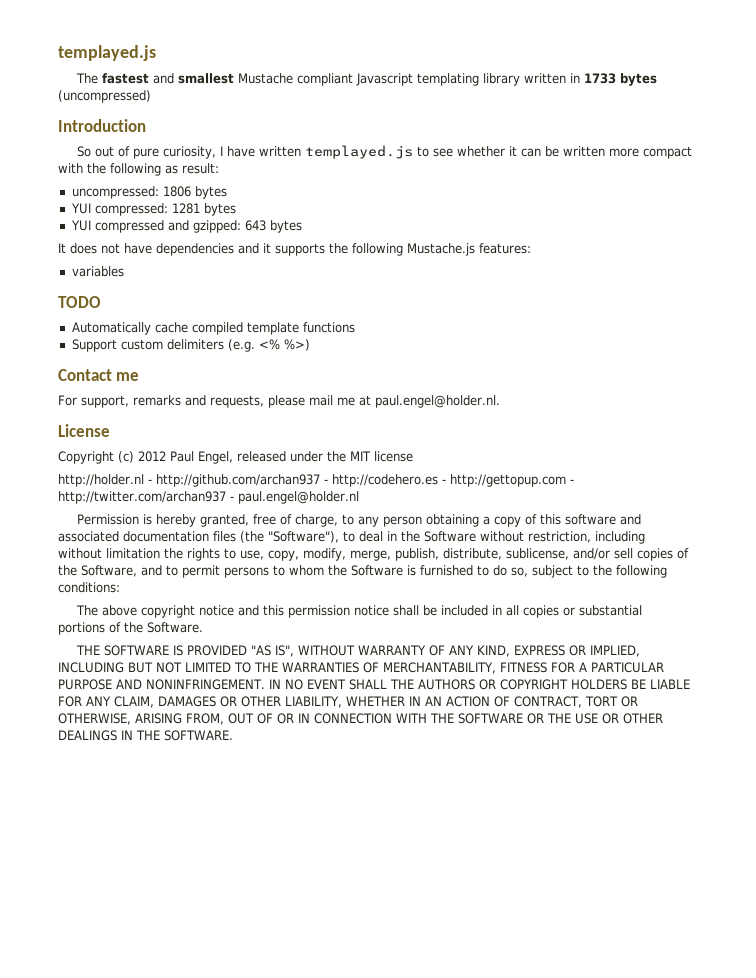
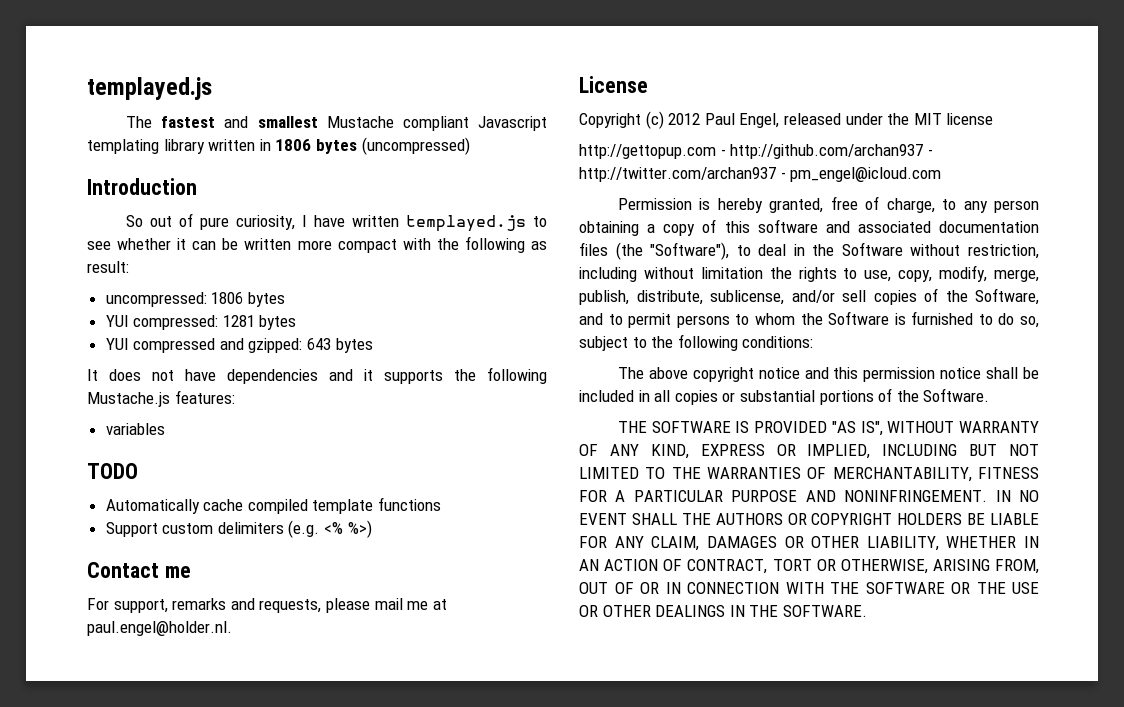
[583,73,616,84] 1733 -> [275,139,312,151] 1806
[58,474,144,487] http://holder.nl -> [579,144,716,159] http://gettopup.com
[331,474,574,487] http://codehero.es - http://gettopup.com - -> (933, 152) none
[237,491,359,504] paul.engel@holder.nl -> [790,167,942,182] pm_engel@icloud.com

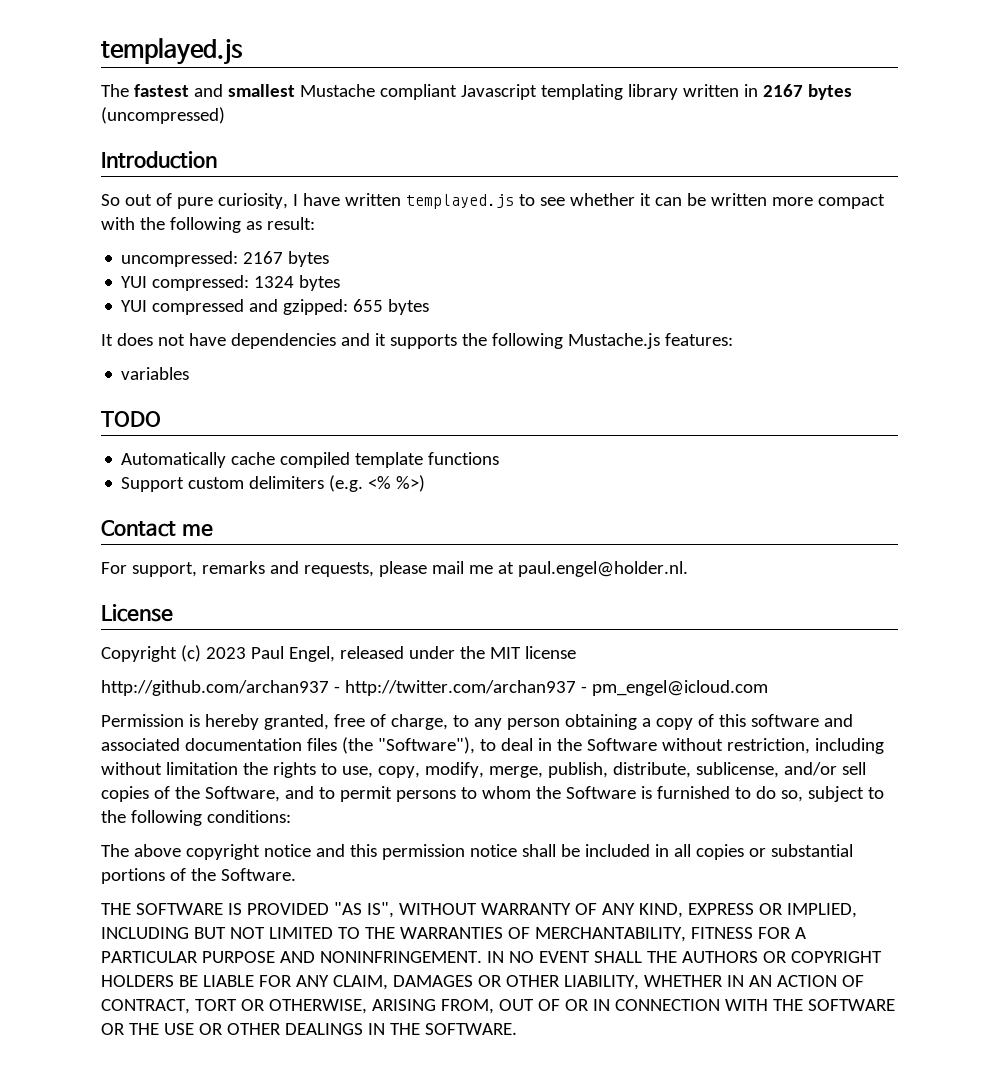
[275,139,312,151] 1806 -> [762,84,803,97] 2167
[211,292,244,304] 1806 -> [243,251,284,264] 2167
[222,315,255,327] 1281 -> [254,276,295,288] 1324
[307,338,332,350] 643 -> [353,299,384,312] 655
[668,113,701,125] 2012 -> [205,647,246,659] 2023
[579,144,726,159] http://gettopup.com - -> (576, 652) none

